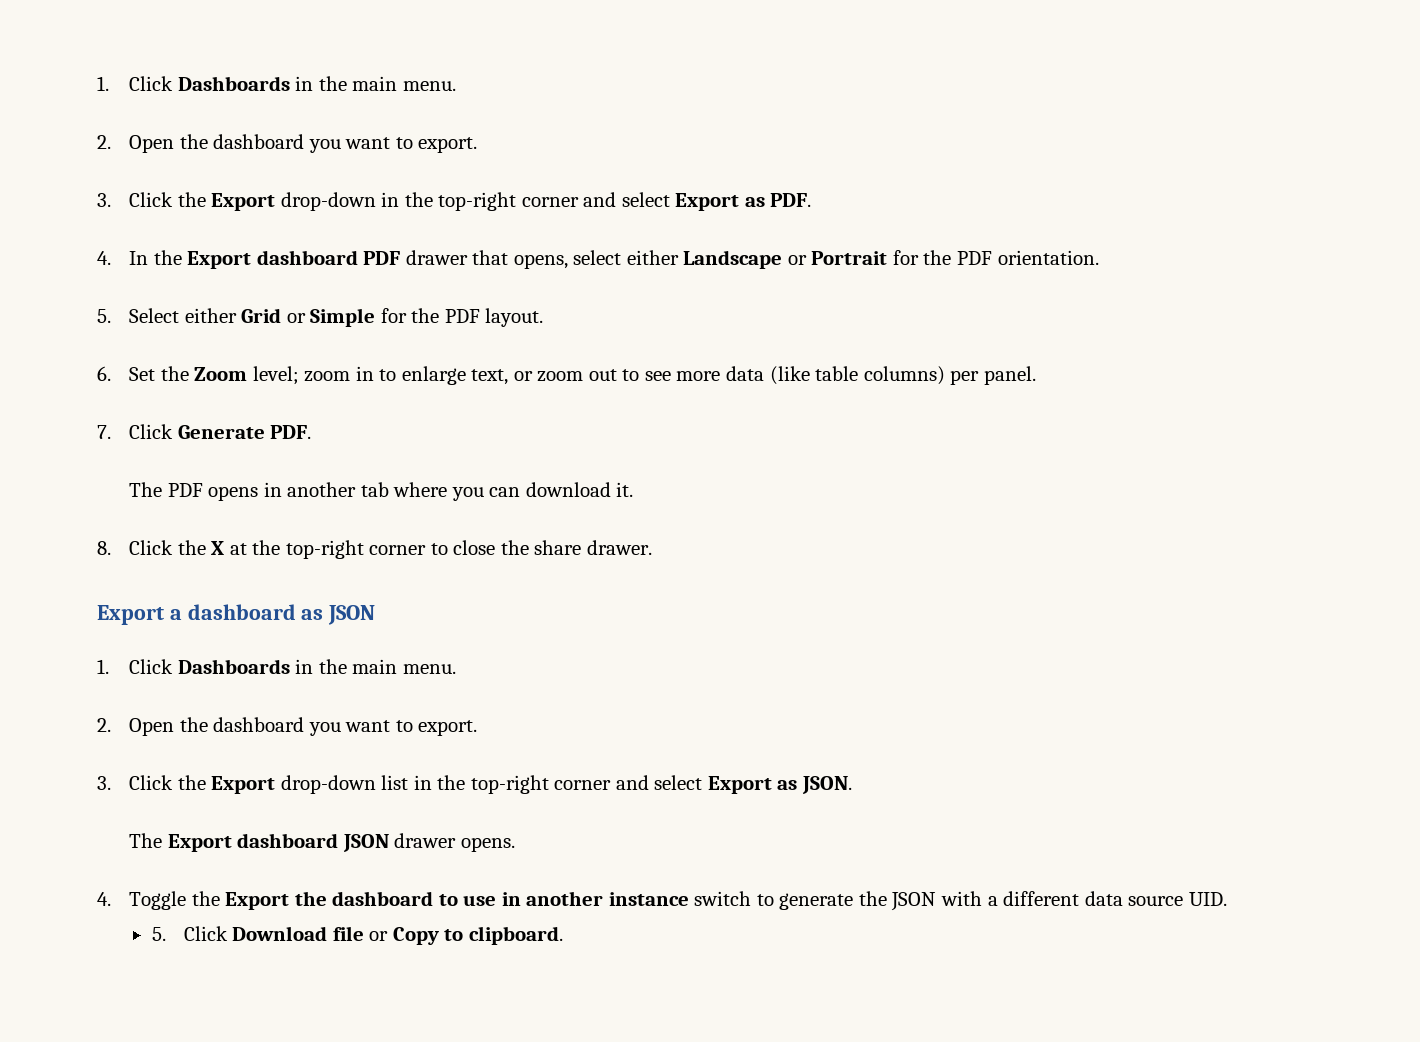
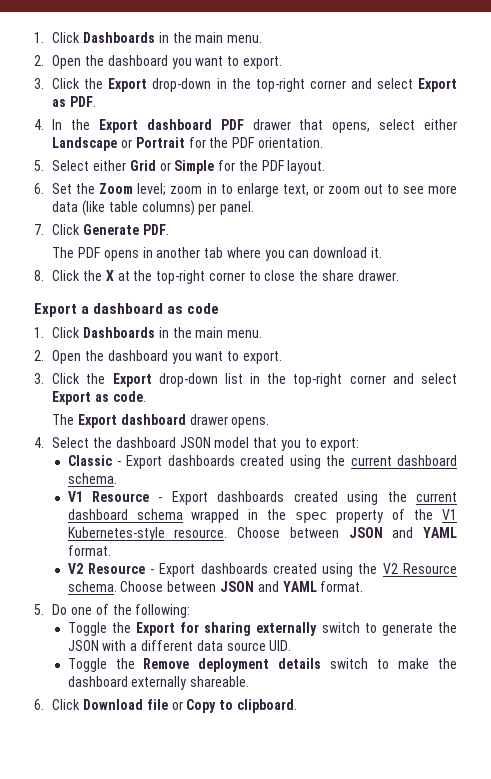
[328,605,376,625] JSON -> [187,303,220,314] code
[801,776,852,794] JSON. -> [112,391,146,402] code.
[342,834,389,852] JSON -> (186, 419) none
[128,891,689,910] Toggle the Export the dashboard to use in another instance -> [52,437,360,451] [67,455,457,469] [67,473,117,484] [67,491,457,505] [67,509,458,523] [67,527,457,541] [67,545,111,556] [67,563,457,577] [67,581,364,592] [34,604,191,618] [67,622,318,636] Select the dashboard JSON model that you to export: // Classic - Export dashboards created using the current dashboard schema. // V1 Resource - Export dashboards created using the current dashboard schema wrapped in the spec property of the V1 Kubernetes-style resource. Choose between JSON and YAML format. // V2 Resource - Export dashboards created using the V2 Resource schema. Choose between JSON and YAML format. // 5. Do one of the following: // Toggle the Export for sharing externally
[151,927,166,941] 5. -> [67,658,457,672] [67,676,250,690] [34,699,44,710] Toggle the Remove deployment details switch to make the dashboard externally shareable. // 6.

